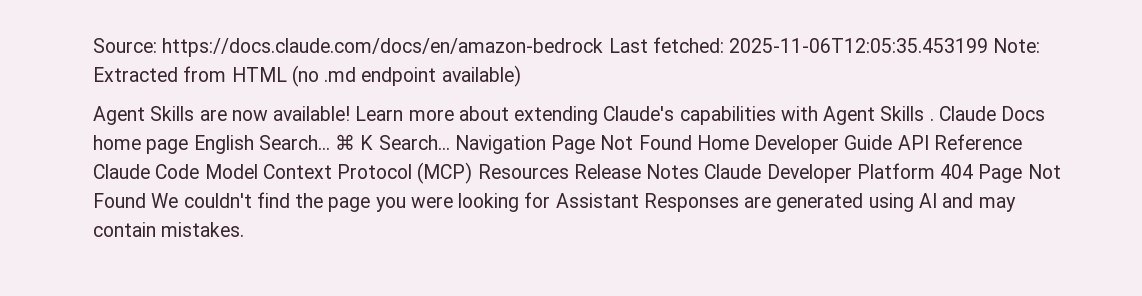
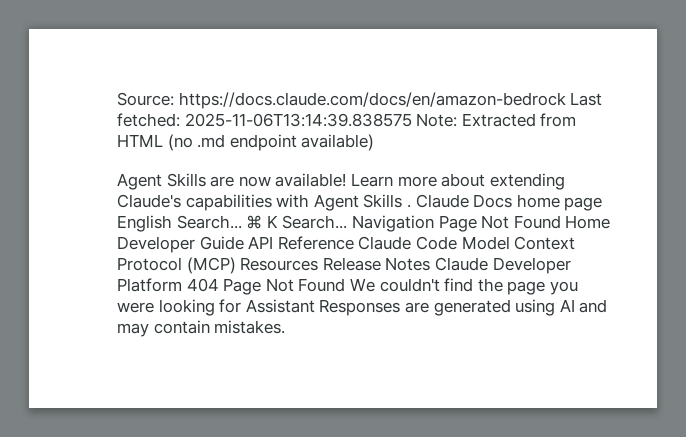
[729,38,989,53] 2025-11-06T12:05:35.453199 -> [184,113,412,127] 2025-11-06T13:14:39.838575

